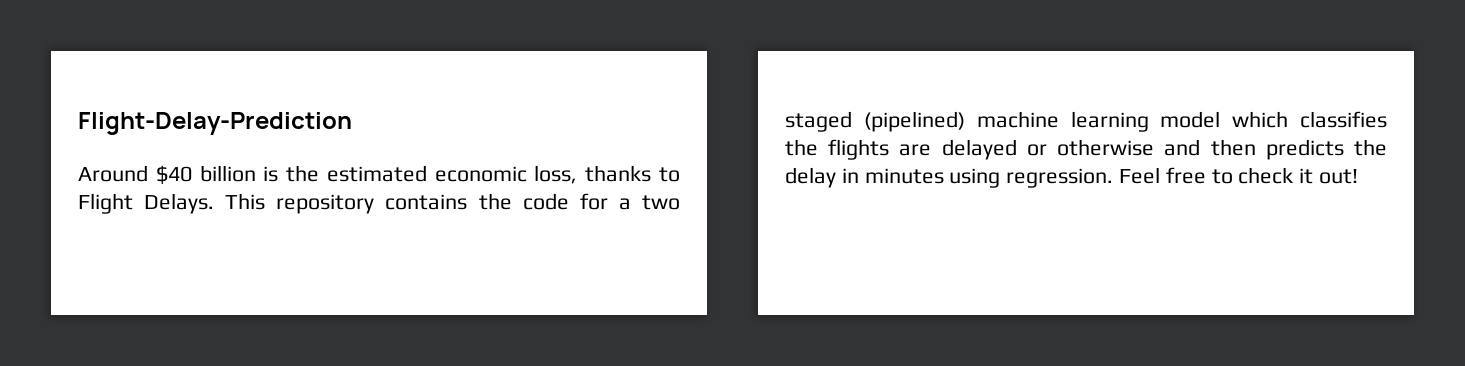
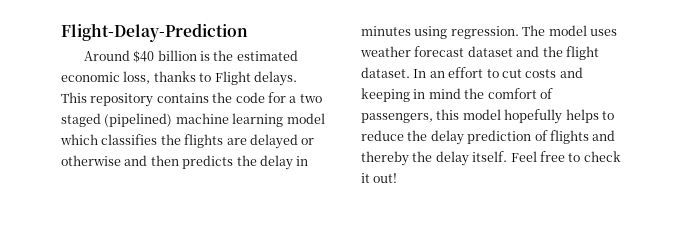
[144,193,215,214] Delays. -> [253,71,297,86] delays.
(1114, 178) none -> [522,25,617,36] [360,46,599,60] [361,67,583,78] [361,88,553,102] [361,109,614,124] [361,130,616,145] [361,151,508,166] The model uses weather forecast dataset and the flight dataset. In an effort to cut costs and keeping in mind the comfort of passengers, this model hopefully helps to reduce the delay prediction of flights and thereby the delay itself.

